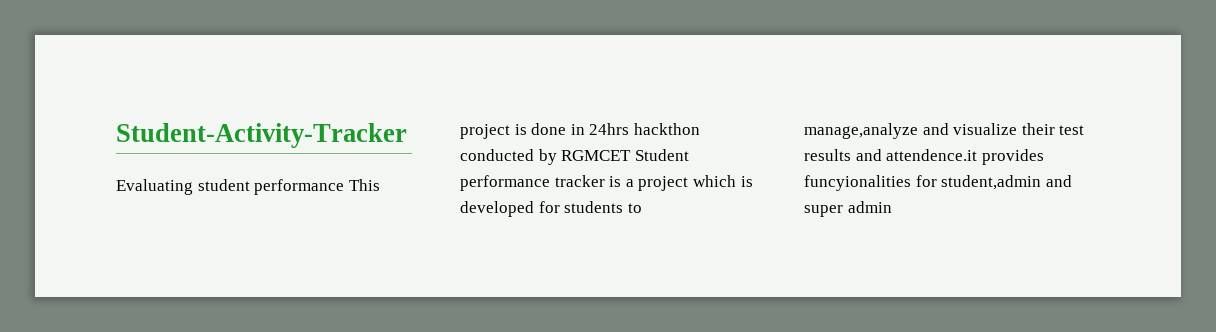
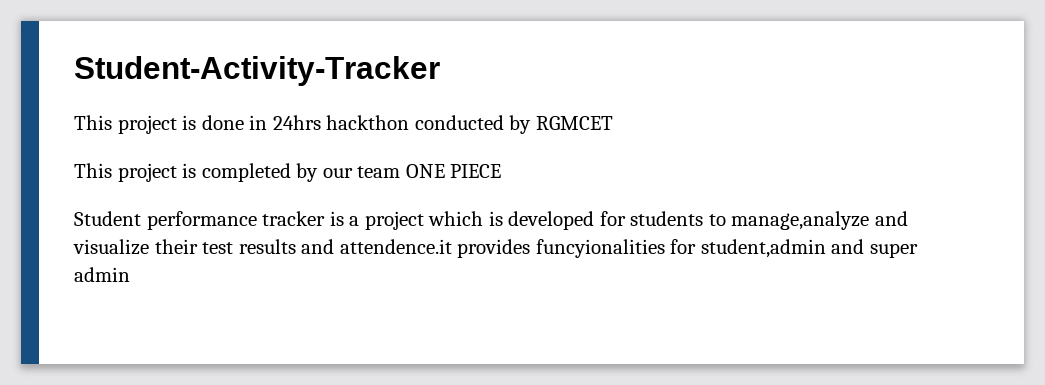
[116,179,345,195] Evaluating student performance -> (440, 71) none
(632, 155) none -> [74,163,502,182] // This project is completed by our team ONE PIECE //

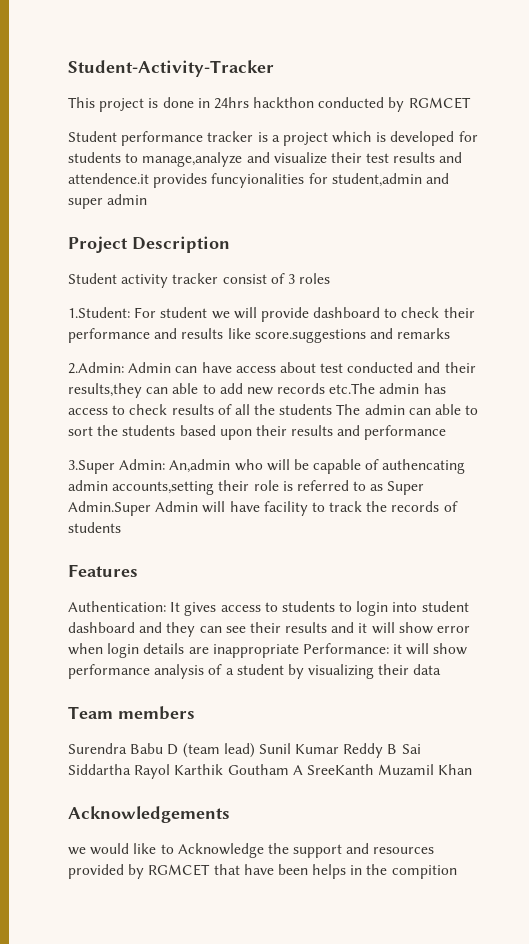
[74,163,502,182] // This project is completed by our team ONE PIECE -> (471, 103) none
(130, 274) none -> [68,236,230,253] [68,273,331,288] [68,307,475,322] [68,328,451,343] [68,362,476,374] [68,383,446,398] [68,404,479,415] [68,425,447,440] [68,459,466,474] [68,480,425,495] [68,501,458,516] [68,522,121,533] [68,564,138,577] [68,601,469,616] [68,622,471,637] [68,643,468,658] [68,664,442,679] [68,706,195,720] [68,743,421,758] [68,764,473,779] [68,806,230,823] [68,843,435,858] [68,864,457,879] // Project Description // Student activity tracker consist of 3 roles // 1.Student: For student we will provide dashboard to check their performance and results like score.suggestions and remarks // 2.Admin: Admin can have access about test conducted and their results,they can able to add new records etc.The admin has access to check results of all the students The admin can able to sort the students based upon their results and performance // 3.Super Admin: An,admin who will be capable of authencating admin accounts,setting their role is referred to as Super Admin.Super Admin will have facility to track the records of students // Features // Authentication: It gives access to students to login into student dashboard and they can see their results and it will show error when login details are inappropriate Performance: it will show performance analysis of a student by visualizing their data // Team members // Surendra Babu D (team lead) Sunil Kumar Reddy B Sai Siddartha Rayol Karthik Goutham A SreeKanth Muzamil Khan // Acknowledgements // we would like to Acknowledge the support and resources provided by RGMCET that have been helps in the compition

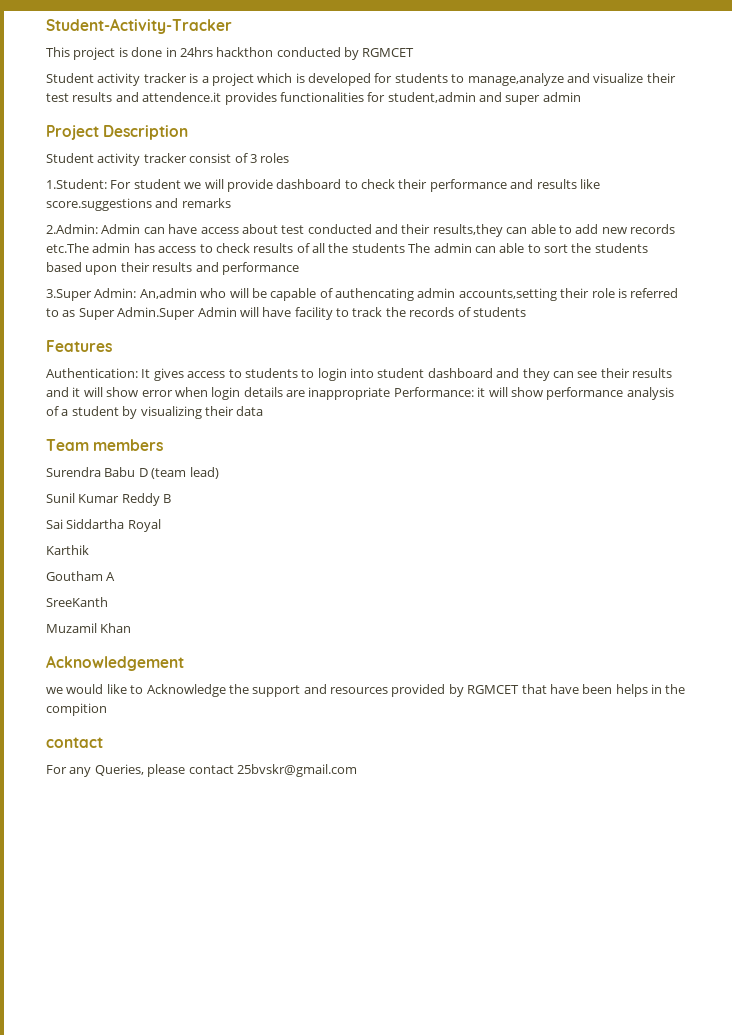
[121,131,204,146] performance -> [97,73,141,86] activity
[211,173,305,188] funcyionalities -> [279,92,364,102] functionalities
(255, 750) none -> (219, 473) //
(398, 749) none -> (172, 498) //
[134,764,171,779] Rayol -> [127,519,161,532] Royal //
(224, 769) none -> (89, 550) //
(303, 770) none -> (116, 576) //
(374, 769) none -> (108, 602) //
[68,806,230,823] Acknowledgements -> [46,655,184,671] Acknowledgement
(457, 872) none -> [46,737,103,748] [46,764,357,777] // contact // For any Queries, please contact 25bvskr@gmail.com

